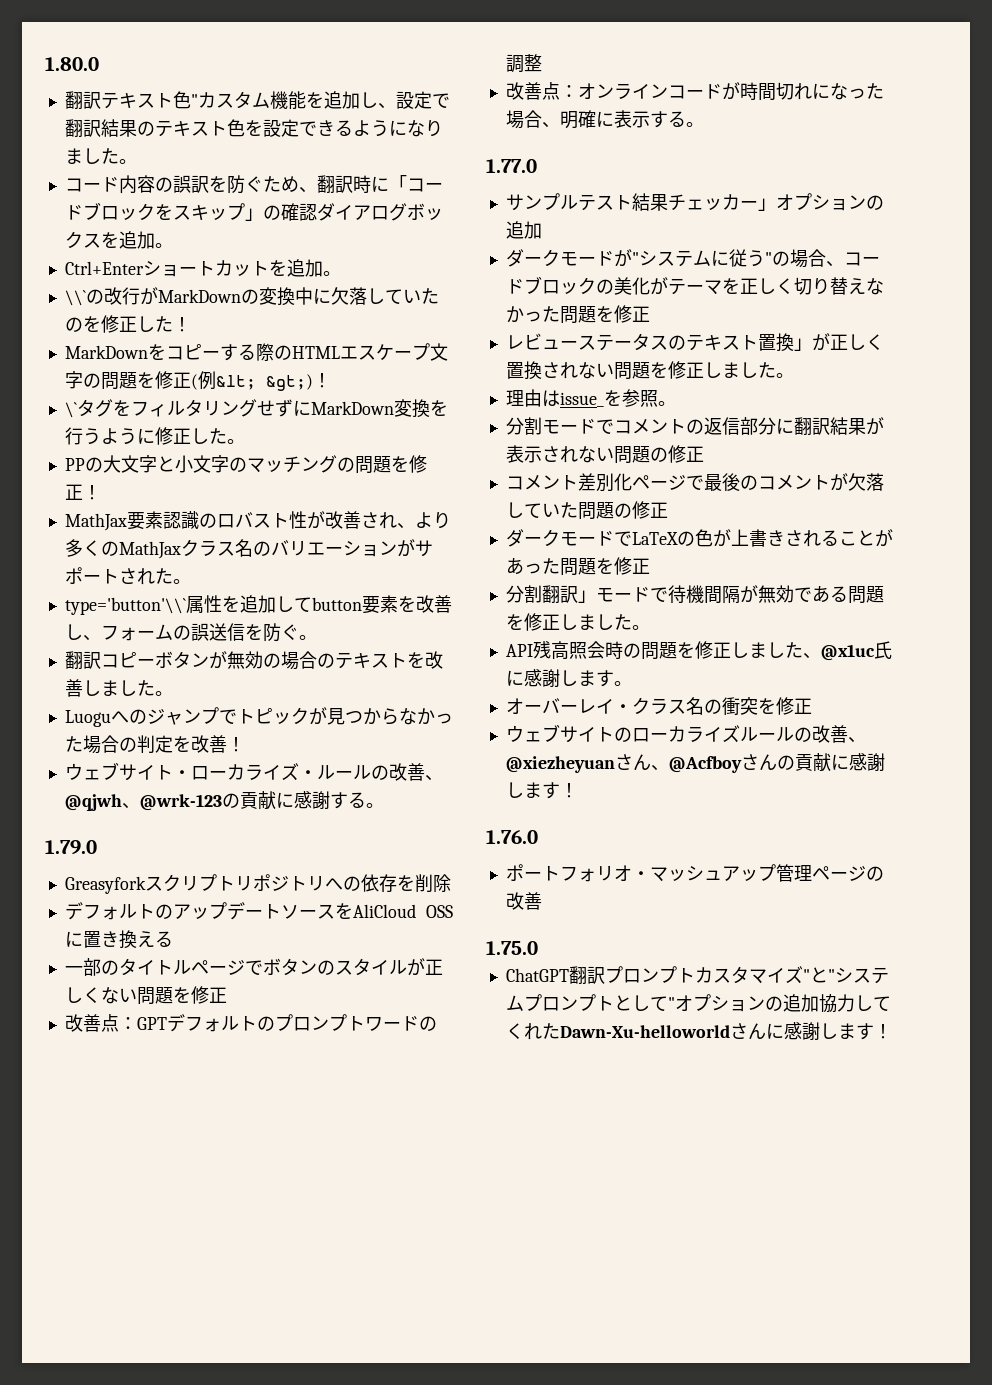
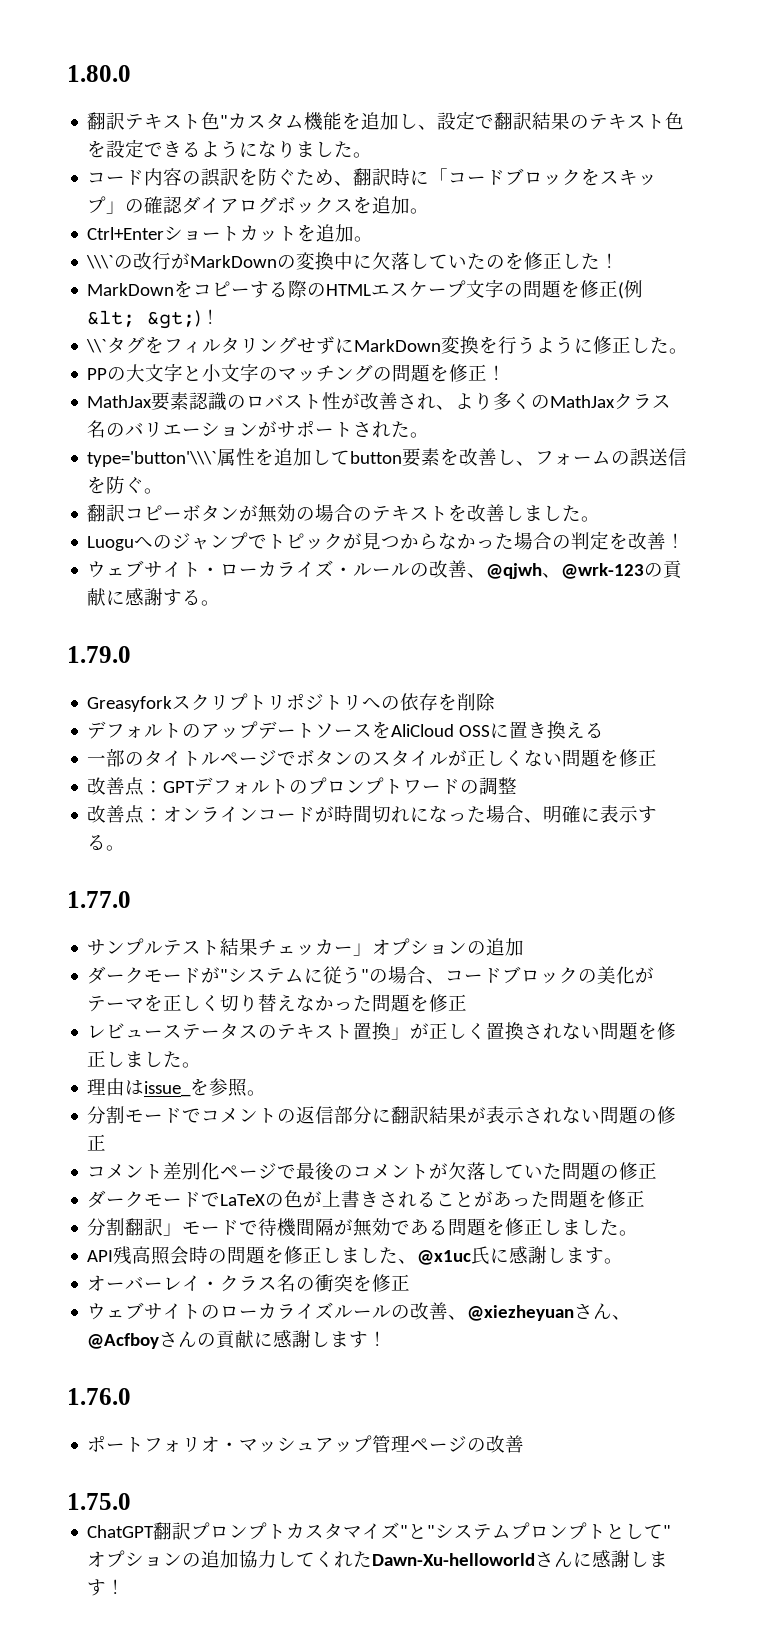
[64,290,86,306] \\` -> [86,255,115,269] \\\`
[64,402,77,418] \` -> [86,339,108,353] \\`
[64,597,186,615] type='button'\\` -> [87,451,218,467] type='button'\\\`

